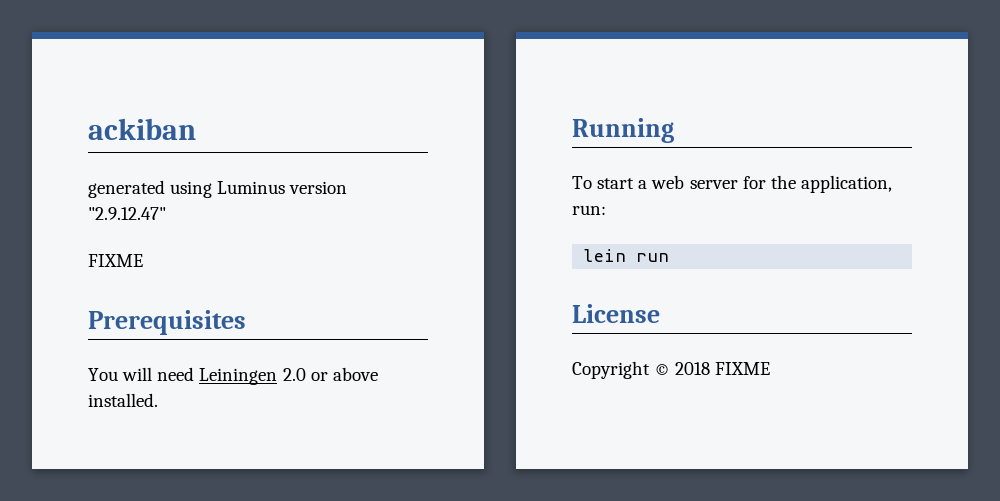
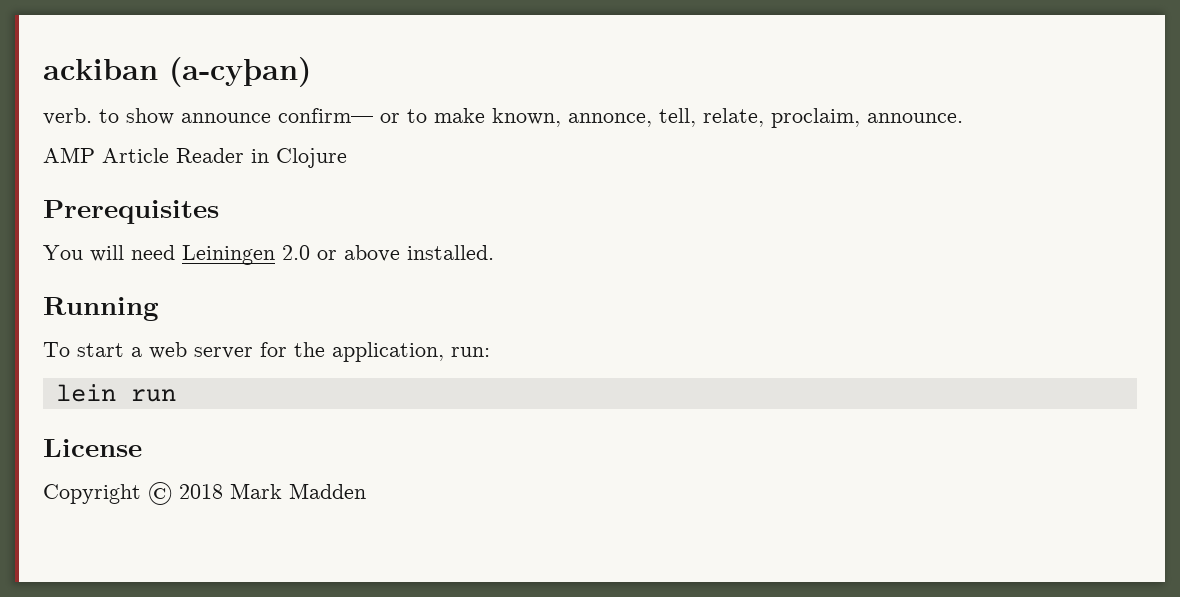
[88,180,348,198] [88,207,166,220] [88,254,143,267] // generated using Luminus version "2.9.12.47" // FIXME -> [169,57,311,87] [43,108,963,128] [43,147,347,168] (a-cyþan) // verb. to show announce confirm— or to make known, annonce, tell, relate, proclaim, announce. // AMP Article Reader in Clojure
[715,362,771,375] FIXME -> [230,483,366,499] Mark Madden

